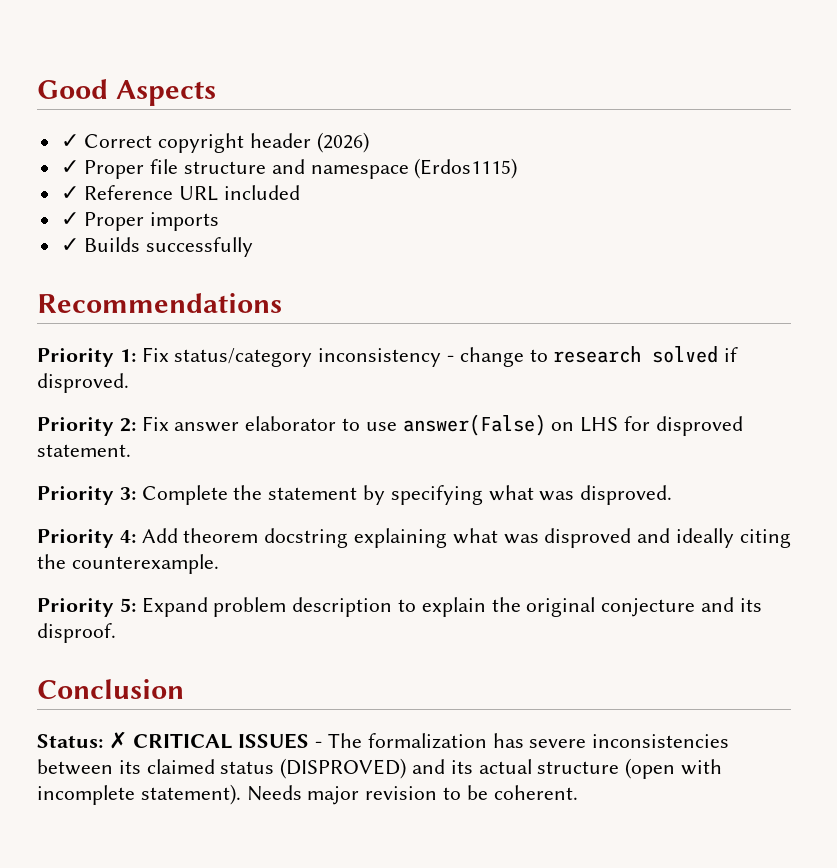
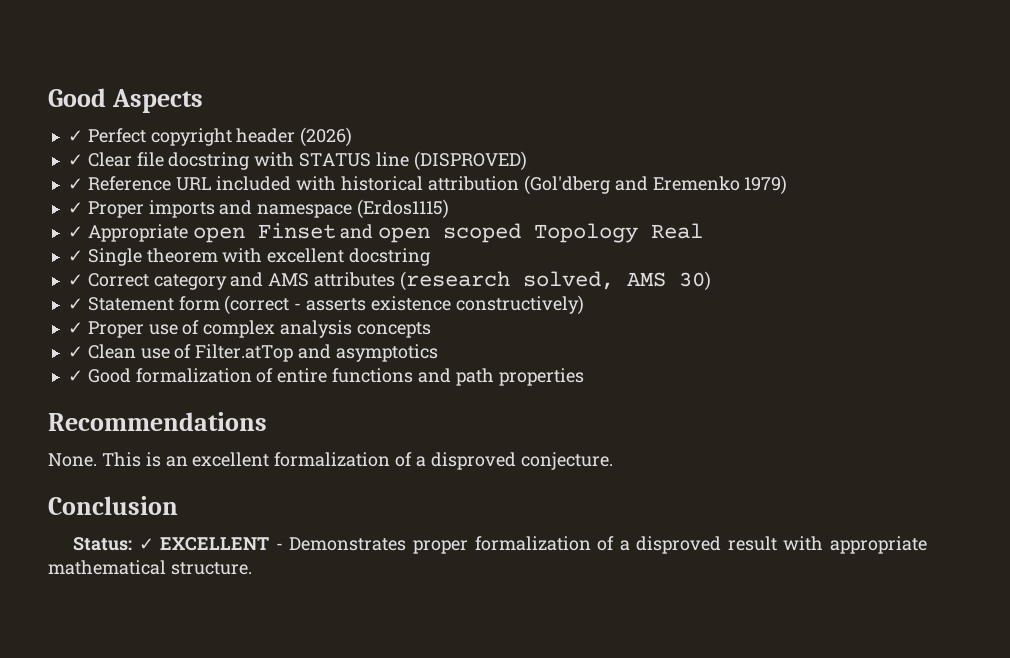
[84,134,153,148] Correct -> [87,128,146,143] Perfect
[60,159,267,179] // ✓ Proper file structure -> [67,151,527,171] [67,175,788,195] [67,200,215,218] // ✓ Clear file docstring with STATUS line (DISPROVED) // ✓ Reference URL included with historical attribution (Gol'dberg and Eremenko 1979) // ✓ Proper imports
[84,185,301,201] [60,212,220,231] [60,237,254,257] [37,293,282,313] [37,346,739,367] [37,373,129,393] [37,414,743,436] [37,444,131,457] [37,485,673,505] [37,528,791,548] [37,554,219,574] [37,597,762,617] [37,623,116,643] [37,679,184,699] [37,731,730,749] [37,758,723,779] [37,784,578,805] Reference URL included // ✓ Proper imports // ✓ Builds successfully // Recommendations // Priority 1: Fix status/category inconsistency - change to research solved if disproved. // Priority 2: Fix answer elaborator to use answer(False) on LHS for disproved statement. // Priority 3: Complete the statement by specifying what was disproved. // Priority 4: Add theorem docstring explaining what was disproved and ideally citing the counterexample. // Priority 5: Expand problem description to explain the original conjecture and its disproof. // Conclusion // Status: ✗ CRITICAL ISSUES - The formalization has severe inconsistencies between its claimed status (DISPROVED) and its actual structure (open with incomplete statement). Needs major revision to be coherent. -> [87,223,704,243] [67,248,431,266] [67,271,711,291] [67,295,584,315] [67,320,431,338] [67,344,438,362] [67,368,584,386] [48,412,267,431] [48,452,613,470] [48,496,178,515] [73,536,928,554] [48,560,252,575] Appropriate open Finset and open scoped Topology Real // ✓ Single theorem with excellent docstring // ✓ Correct category and AMS attributes (research solved, AMS 30) // ✓ Statement form (correct - asserts existence constructively) // ✓ Proper use of complex analysis concepts // ✓ Clean use of Filter.atTop and asymptotics // ✓ Good formalization of entire functions and path properties // Recommendations // None. This is an excellent formalization of a disproved conjecture. // Conclusion // Status: ✓ EXCELLENT - Demonstrates proper formalization of a disproved result with appropriate mathematical structure.

